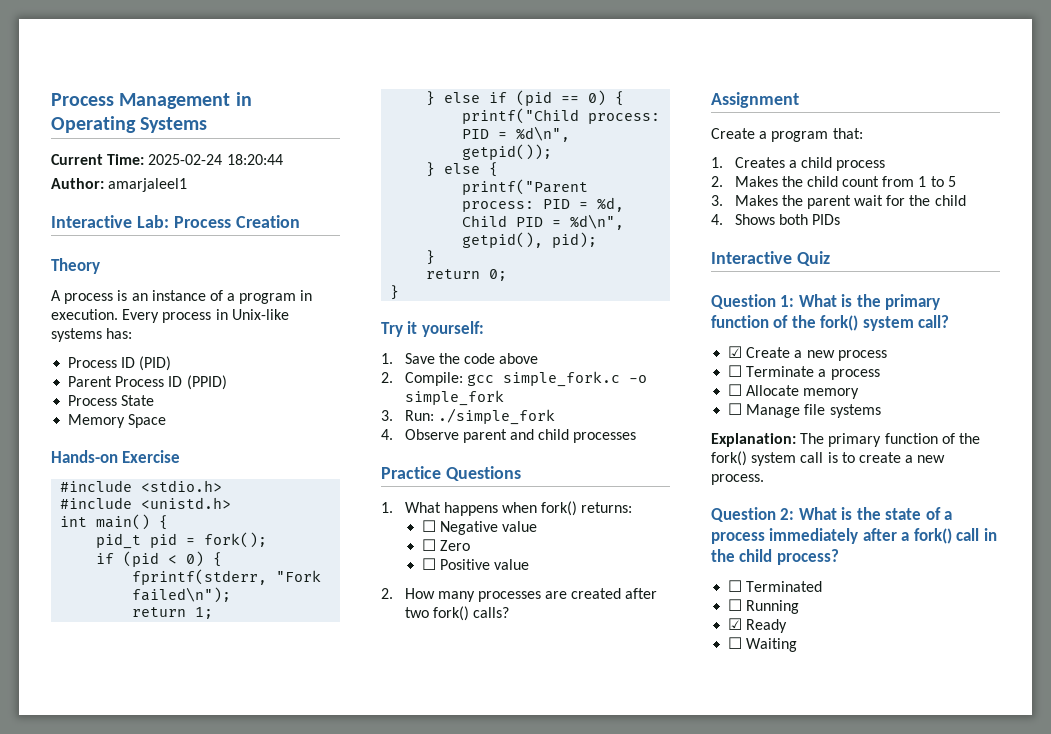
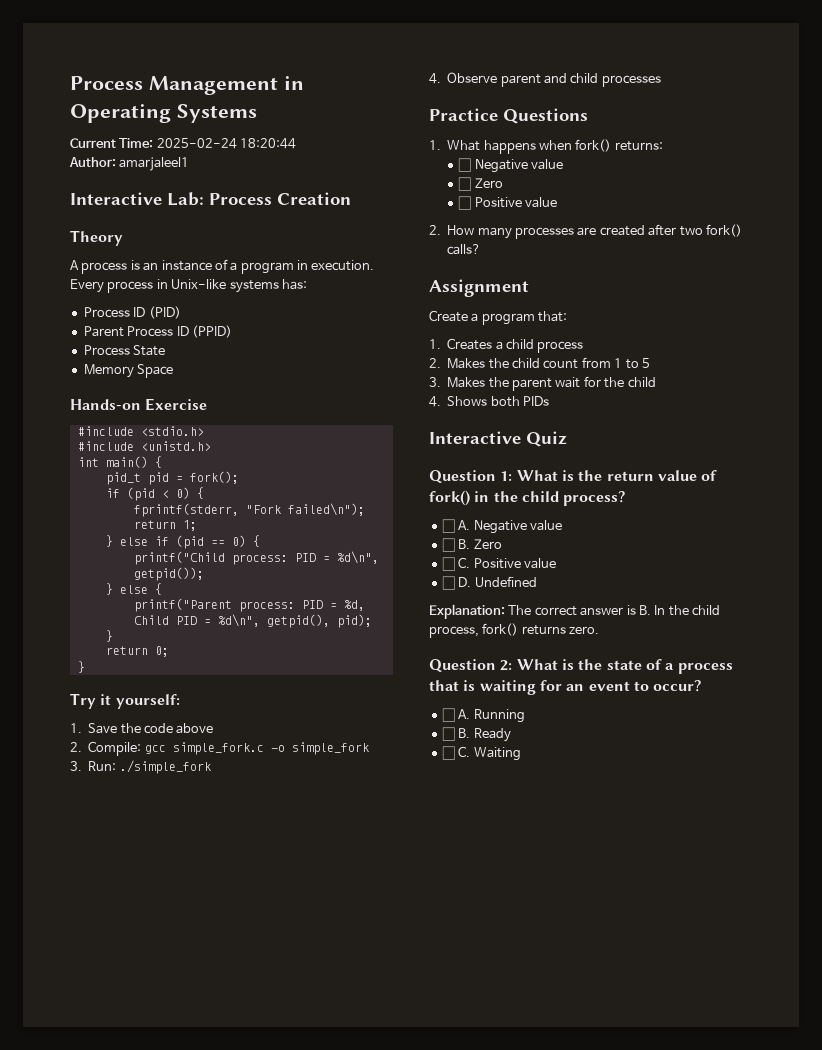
[885,294,941,310] [711,315,950,331] [728,346,887,361] [728,365,880,380] [728,384,860,399] [728,403,881,418] [711,433,980,447] [711,451,946,466] [711,474,764,485] primary function of the fork() system call? // ☑ Create a new process // ☐ Terminate a process // ☐ Allocate memory // ☐ Manage file systems // Explanation: The primary function of the fork() system call is to create a new process. -> [606,470,718,481] [429,490,626,506] [441,519,562,534] [441,538,502,552] [441,557,556,571] [441,576,537,590] [429,604,720,619] [429,623,600,638] return value of fork() in the child process? // ☐ A. Negative value // ☐ B. Zero // ☐ C. Positive value // ☐ D. Undefined // Explanation: The correct answer is B. In the child process, fork() returns zero.
[769,528,997,544] [711,549,839,565] [728,580,823,592] [728,599,800,614] [728,618,743,630] immediately after a fork() call in the child process? // ☐ Terminated // ☐ Running // ☑ -> [429,680,702,695] [441,708,525,723] [441,727,471,741] that is waiting for an event to occur? // ☐ A. Running // ☐ B.
(743, 643) none -> [458,746,471,757] C.

